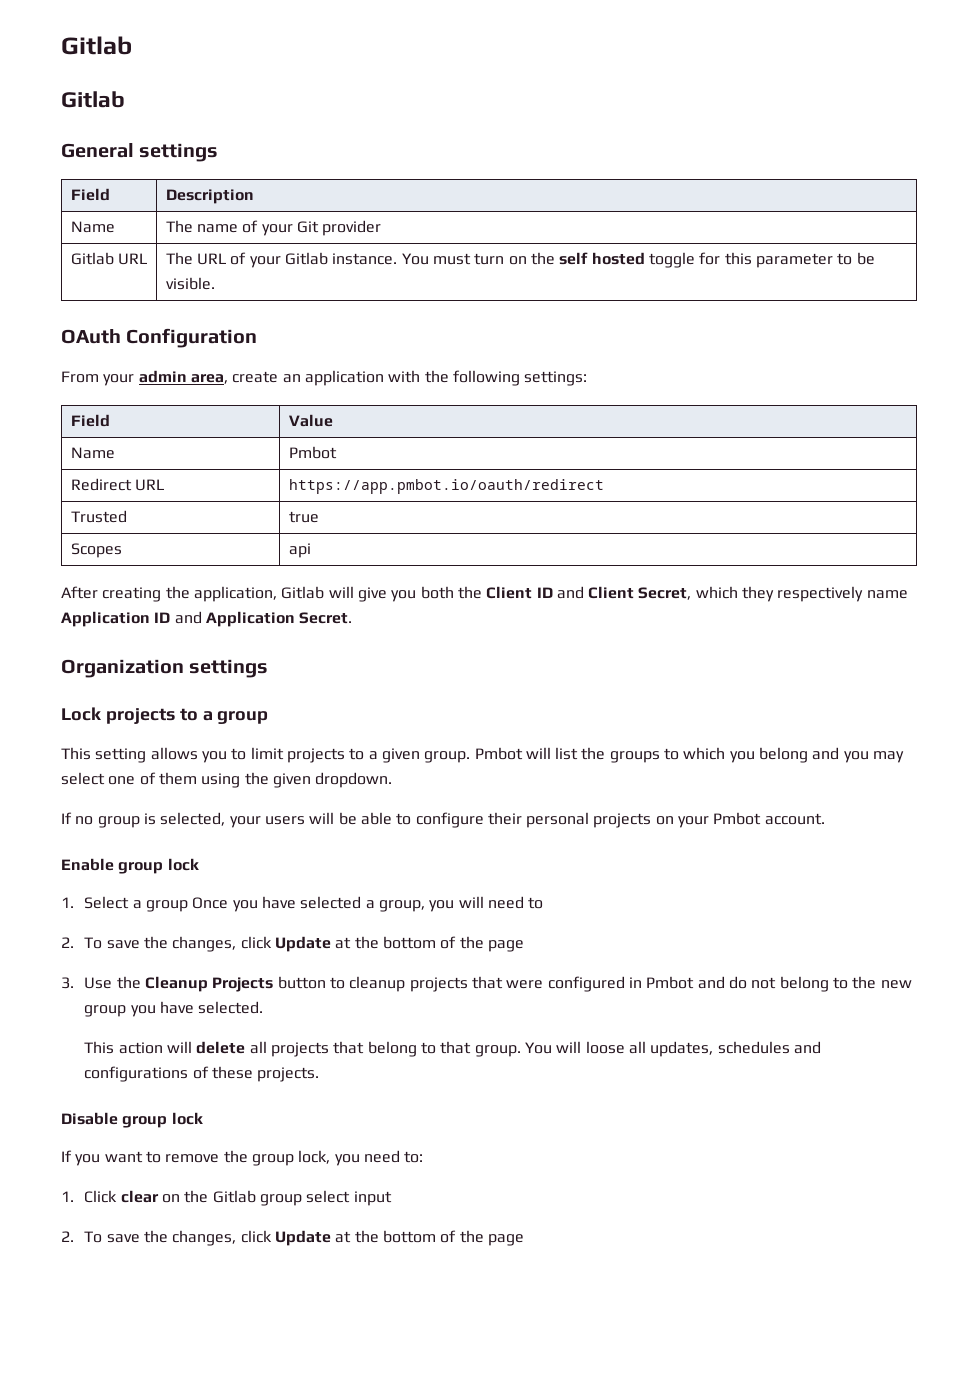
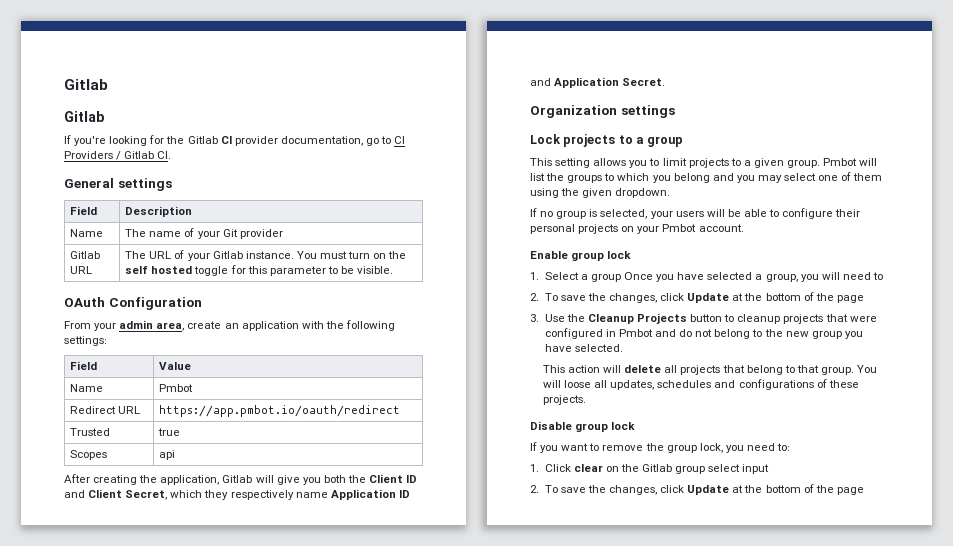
(125, 99) none -> [64,135,406,146] [64,151,172,160] // If you're looking for the Gitlab CI provider documentation, go to CI Providers / Gitlab CI.

